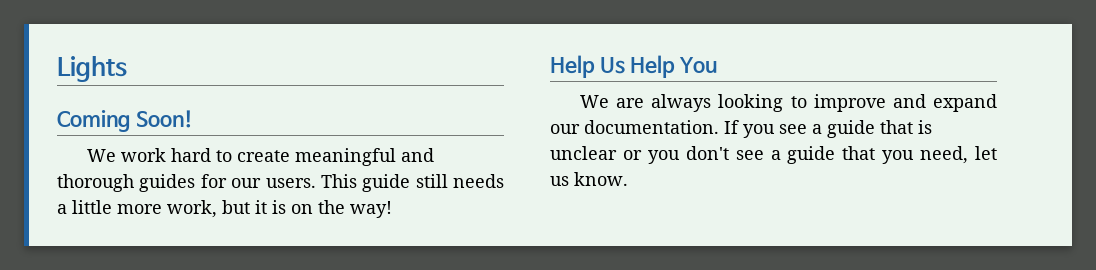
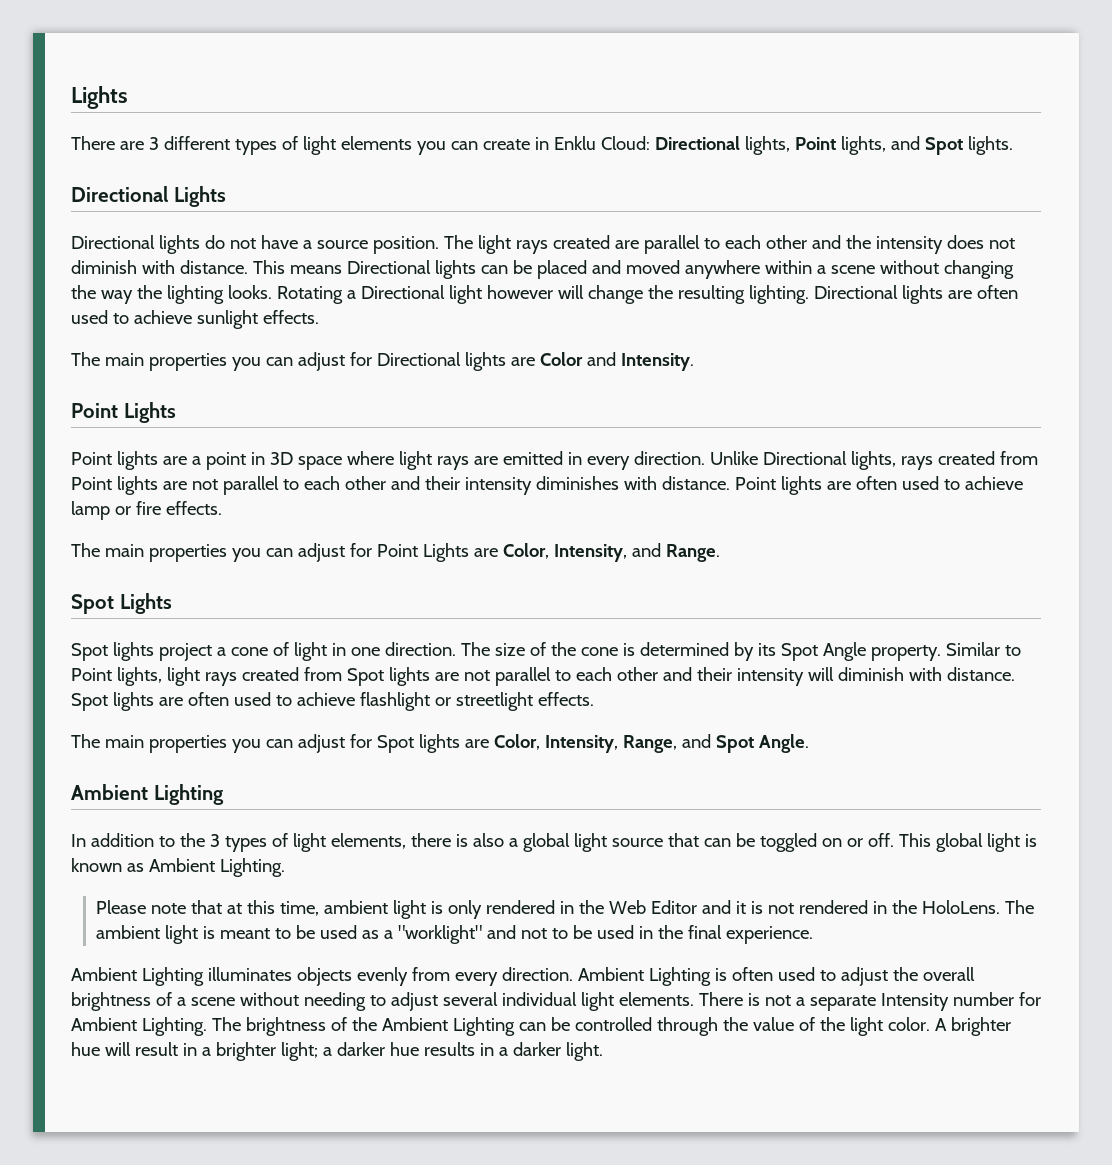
[57,56,127,82] [57,110,193,132] [87,148,435,166] [57,174,504,192] [57,200,392,218] [550,55,718,78] [580,94,997,112] [550,120,932,138] [550,146,997,164] [550,172,628,186] Lights // Coming Soon! // We work hard to create meaningful and thorough guides for our users. This guide still needs a little more work, but it is on the way! // Help Us Help You // We are always looking to improve and expand our documentation. If you see a guide that is unclear or you don't see a guide that you need, let us know. -> [71,86,128,109] [71,136,1013,155] [71,186,226,207] [71,235,1015,254] [71,260,1014,279] [71,285,1018,304] [71,310,319,329] [71,352,694,371] [71,402,176,423] [71,451,1038,470] [71,476,1023,495] [71,501,222,520] [71,543,720,562] [71,593,172,614] [71,642,1021,661] [71,667,1015,686] [71,692,594,711] [71,734,809,753] [71,784,224,805] [71,833,1037,852] [71,858,285,877] [95,900,1034,919] [95,925,813,944] [71,967,975,986] [71,992,1041,1011] [71,1017,1011,1036] [71,1042,603,1061] Lights // There are 3 different types of light elements you can create in Enklu Cloud: Directional lights, Point lights, and Spot lights. // Directional Lights // Directional lights do not have a source position. The light rays created are parallel to each other and the intensity does not diminish with distance. This means Directional lights can be placed and moved anywhere within a scene without changing the way the lighting looks. Rotating a Directional light however will change the resulting lighting. Directional lights are often used to achieve sunlight effects. // The main properties you can adjust for Directional lights are Color and Intensity. // Point Lights // Point lights are a point in 3D space where light rays are emitted in every direction. Unlike Directional lights, rays created from Point lights are not parallel to each other and their intensity diminishes with distance. Point lights are often used to achieve lamp or fire effects. // The main properties you can adjust for Point Lights are Color, Intensity, and Range. // Spot Lights // Spot lights project a cone of light in one direction. The size of the cone is determined by its Spot Angle property. Similar to Point lights, light rays created from Spot lights are not parallel to each other and their intensity will diminish with distance. Spot lights are often used to achieve flashlight or streetlight effects. // The main properties you can adjust for Spot lights are Color, Intensity, Range, and Spot Angle. // Ambient Lighting // In addition to the 3 types of light elements, there is also a global light source that can be toggled on or off. This global light is known as Ambient Lighting. // Please note that at this time, ambient light is only rendered in the Web Editor and it is not rendered in the HoloLens. The ambient light is meant to be used as a "worklight" and not to be used in the final experience. // Ambient Lighting illuminates objects evenly from every direction. Ambient Lighting is often used to adjust the overall brightness of a scene without needing to adjust several individual light elements. There is not a separate Intensity number for Ambient Lighting. The brightness of the Ambient Lighting can be controlled through the value of the light color. A brighter hue will result in a brighter light; a darker hue results in a darker light.

